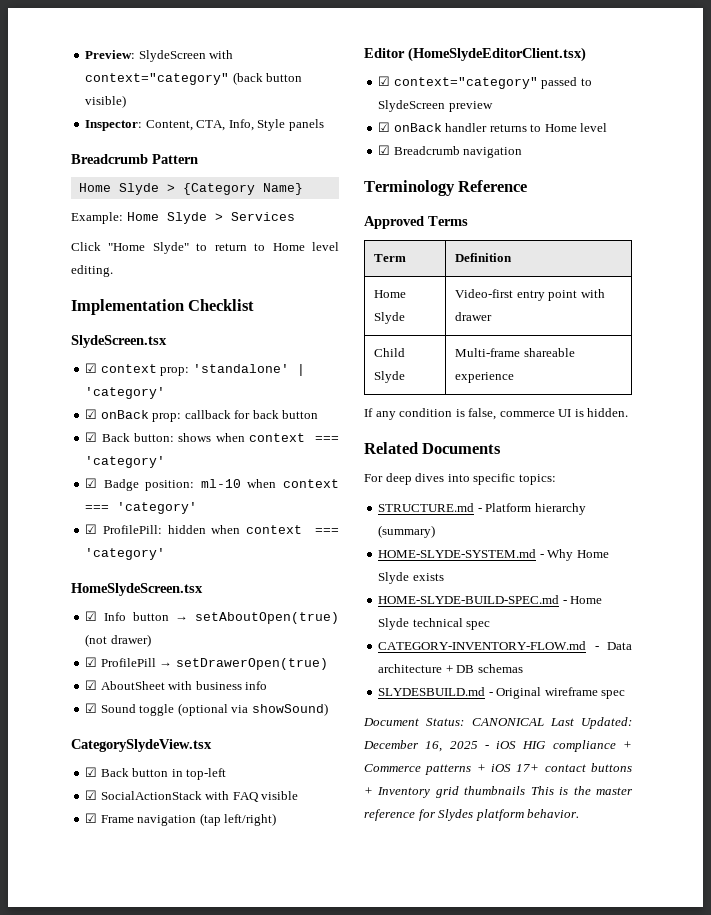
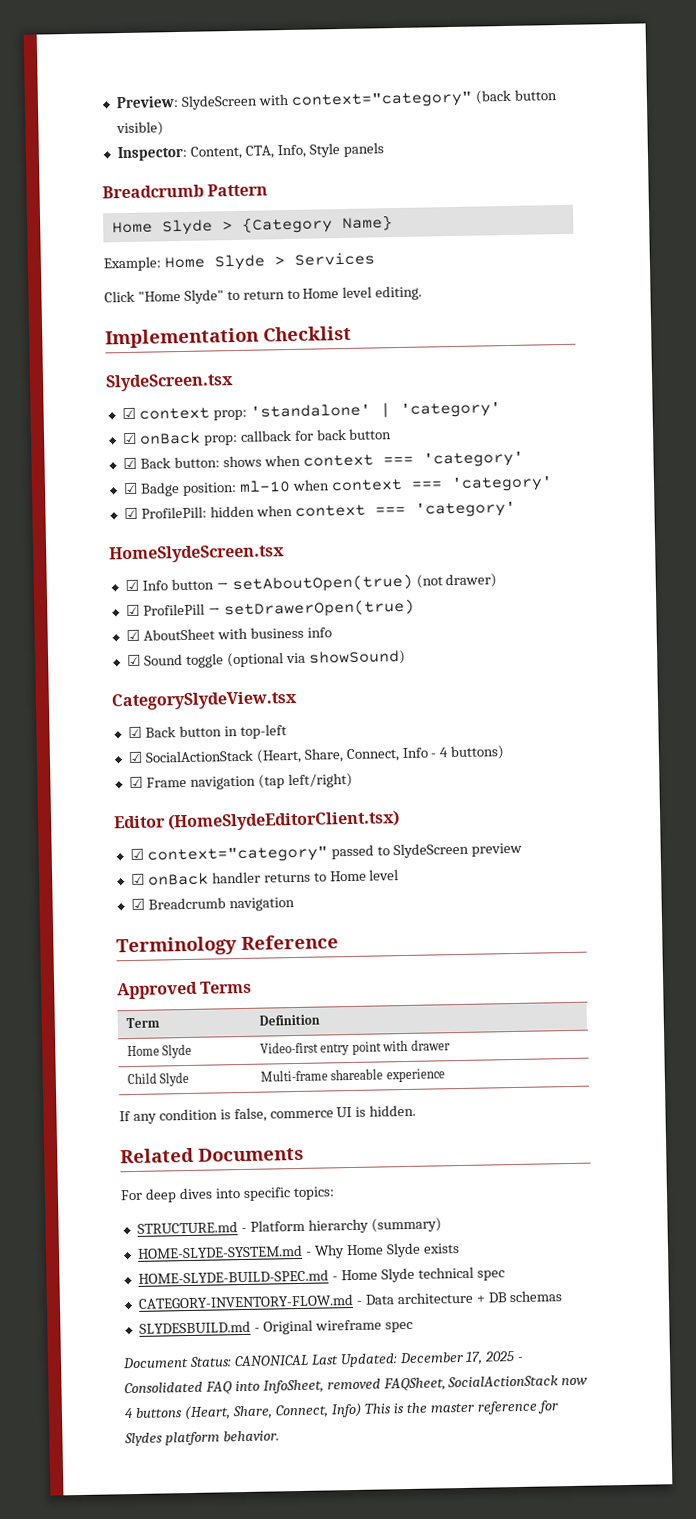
[205,791,299,802] with FAQ visible -> [255,745,506,764] (Heart, Share, Connect, Info - 4 buttons)
[425,741,443,752] 16, -> [465,1351,484,1365] 17,
[496,740,632,752] [364,763,632,775] [364,786,526,798] iOS HIG compliance + Commerce patterns + iOS 17+ contact buttons + Inventory grid thumbnails -> [124,1375,589,1395] [124,1402,363,1421] Consolidated FAQ into InfoSheet, removed FAQSheet, SocialActionStack now 4 buttons (Heart, Share, Connect, Info)

